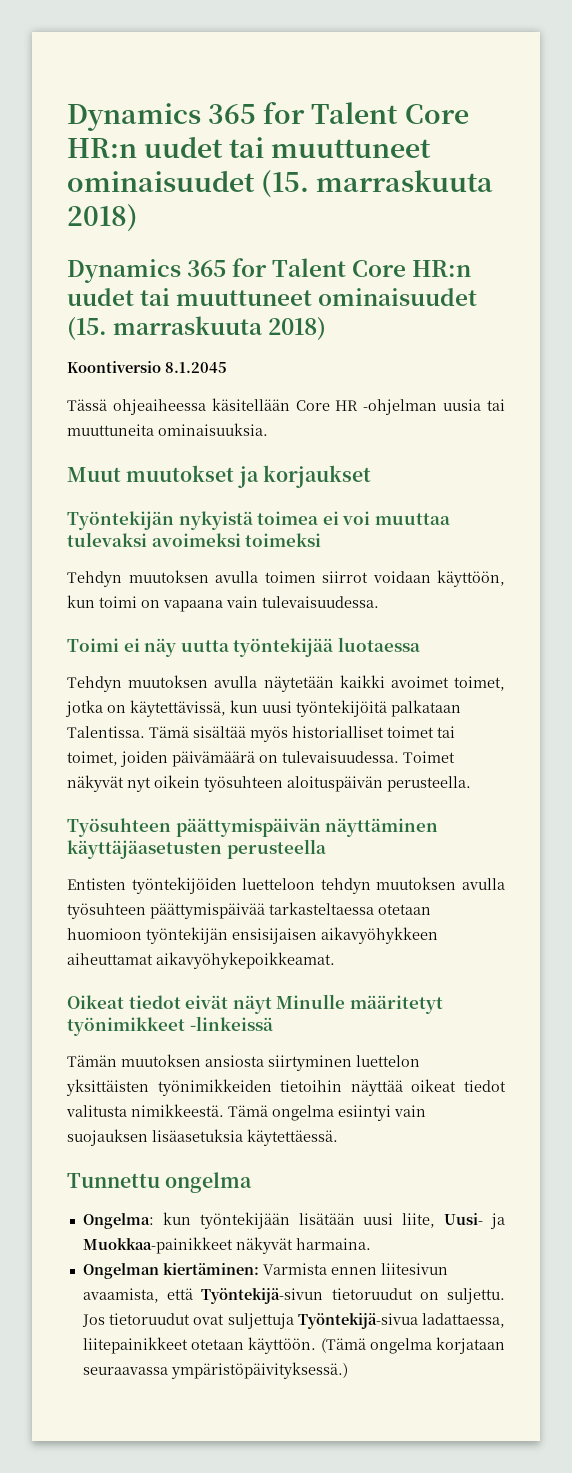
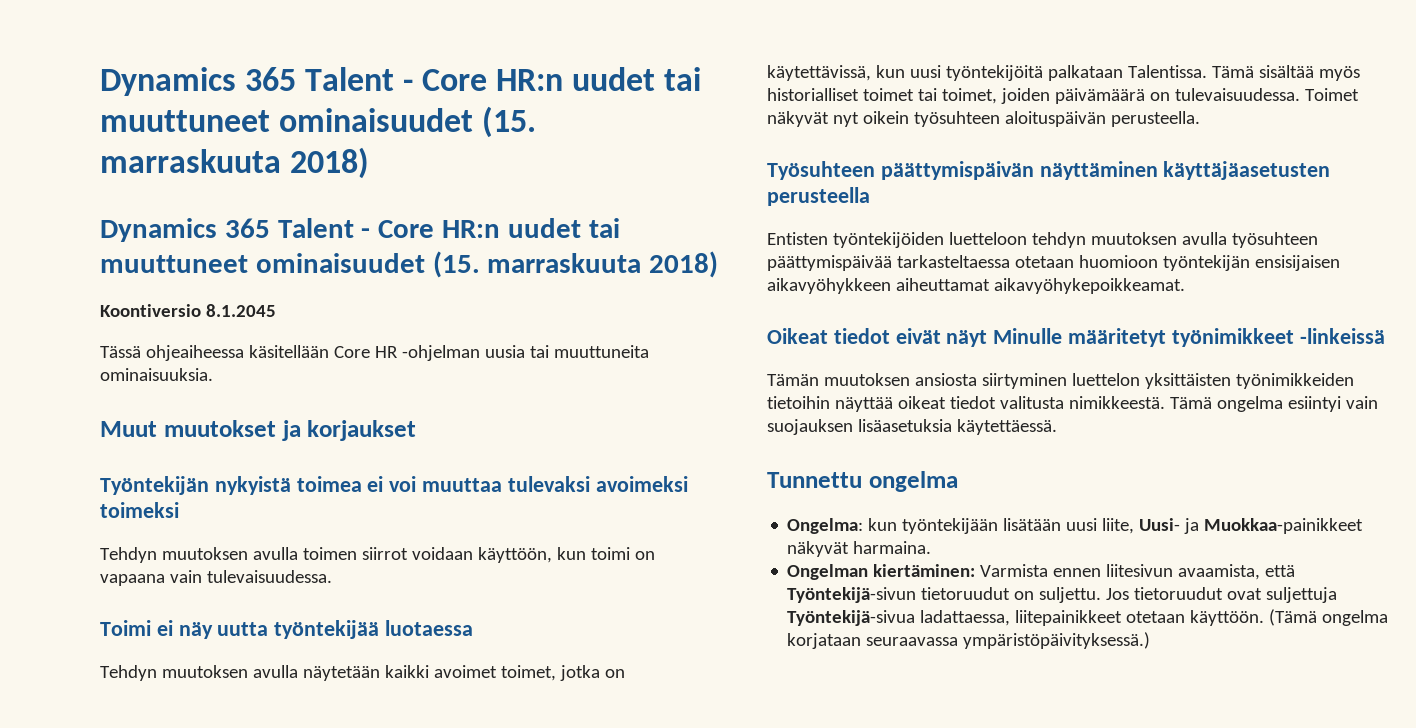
[67,102,399,131] Dynamics 365 for Talent -> [100,67,414,96] Dynamics 365 Talent -
[232,258,347,277] for Talent -> [277,218,371,238] Talent -

